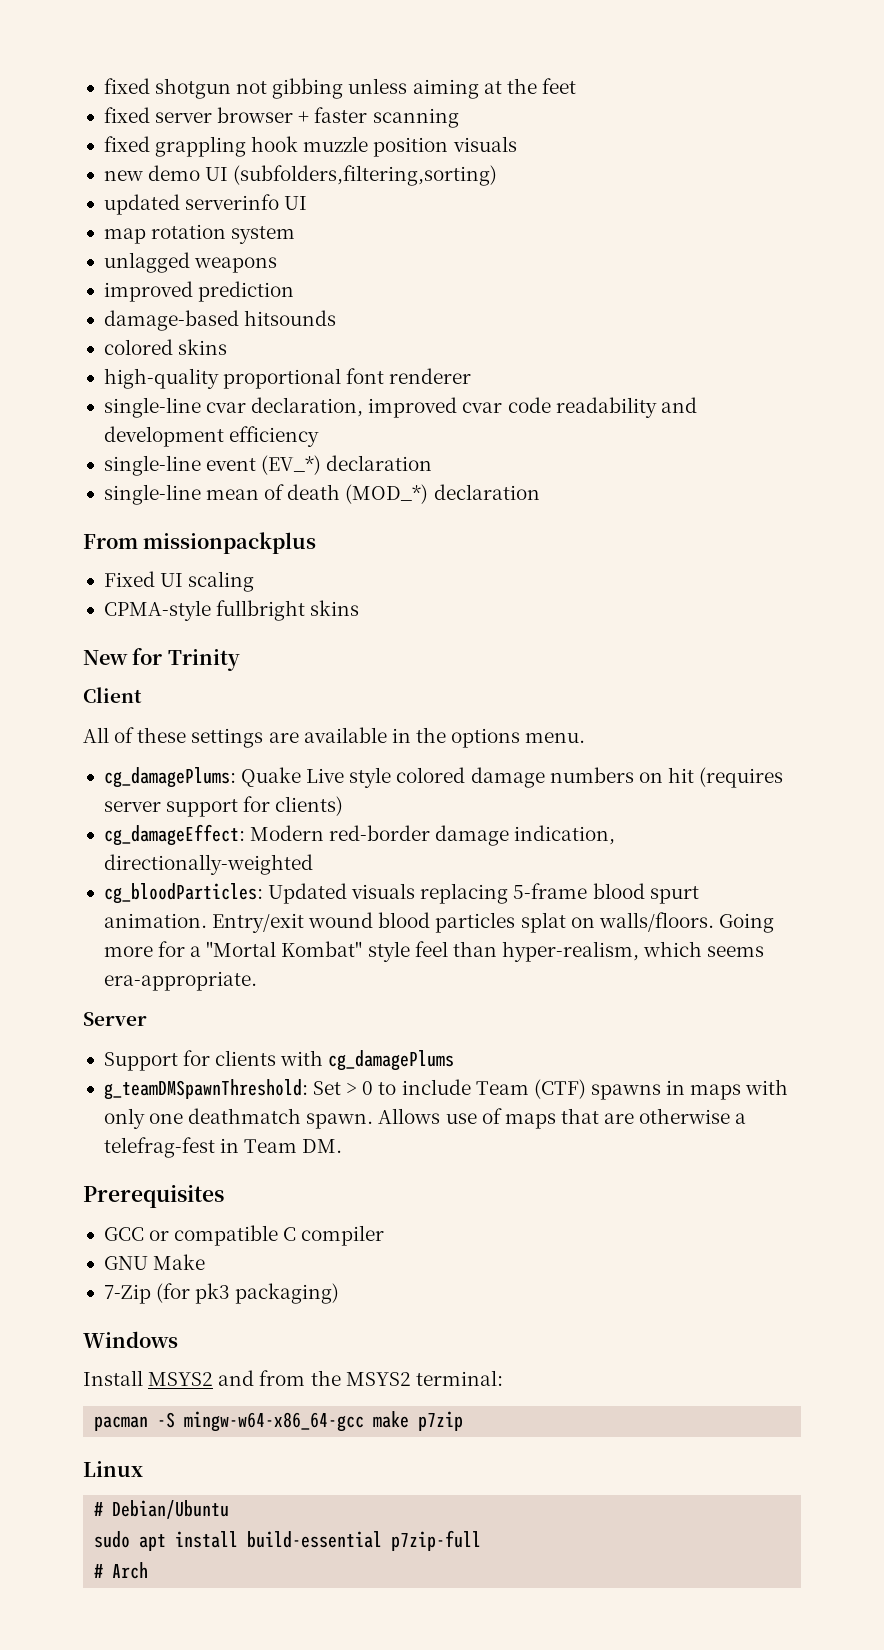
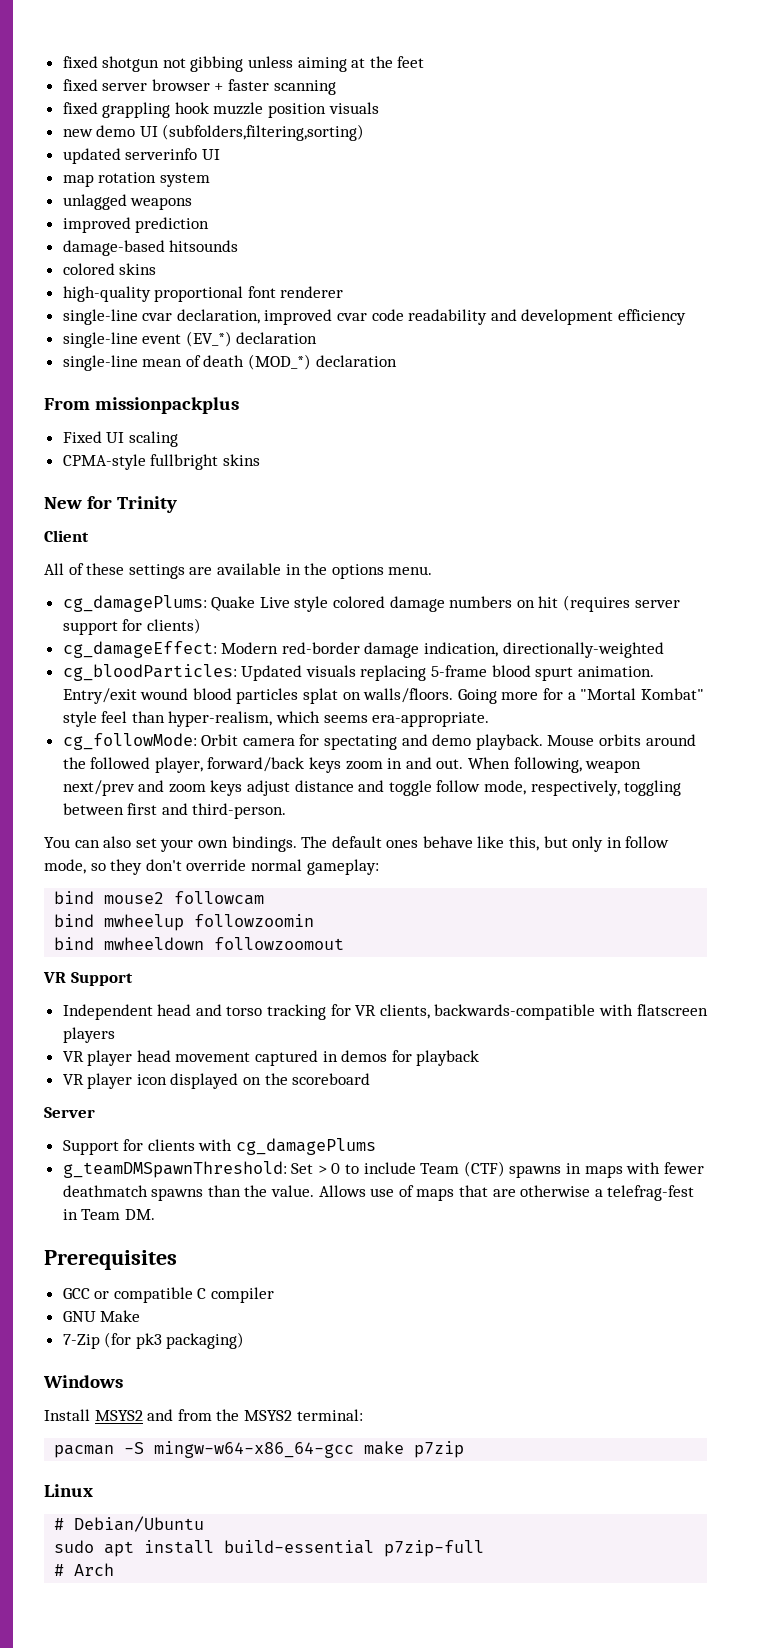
(257, 981) none -> [62,733,696,750] [62,757,642,773] [62,780,682,796] [62,803,287,819] [44,836,670,852] [44,859,379,875] [54,891,265,905] [54,914,315,931] [54,937,345,950] [43,972,133,986] [62,1004,708,1020] [62,1027,115,1043] [62,1050,480,1066] [62,1073,371,1089] // cg_followMode: Orbit camera for spectating and demo playback. Mouse orbits around the followed player, forward/back keys zoom in and out. When following, weapon next/prev and zoom keys adjust distance and toggle follow mode, respectively, toggling between first and third-person. // You can also set your own bindings. The default ones behave like this, but only in follow mode, so they don't override normal gameplay: // bind mouse2 followcam // bind mwheelup followzoomin // bind mwheeldown followzoomout // VR Support // Independent head and torso tracking for VR clients, backwards-compatible with flatscreen players // VR player head movement captured in demos for playback // VR player icon displayed on the scoreboard
[103,1108,374,1129] only one deathmatch spawn. -> [663,1162,704,1174] [62,1185,315,1201] fewer deathmatch spawns than the value.

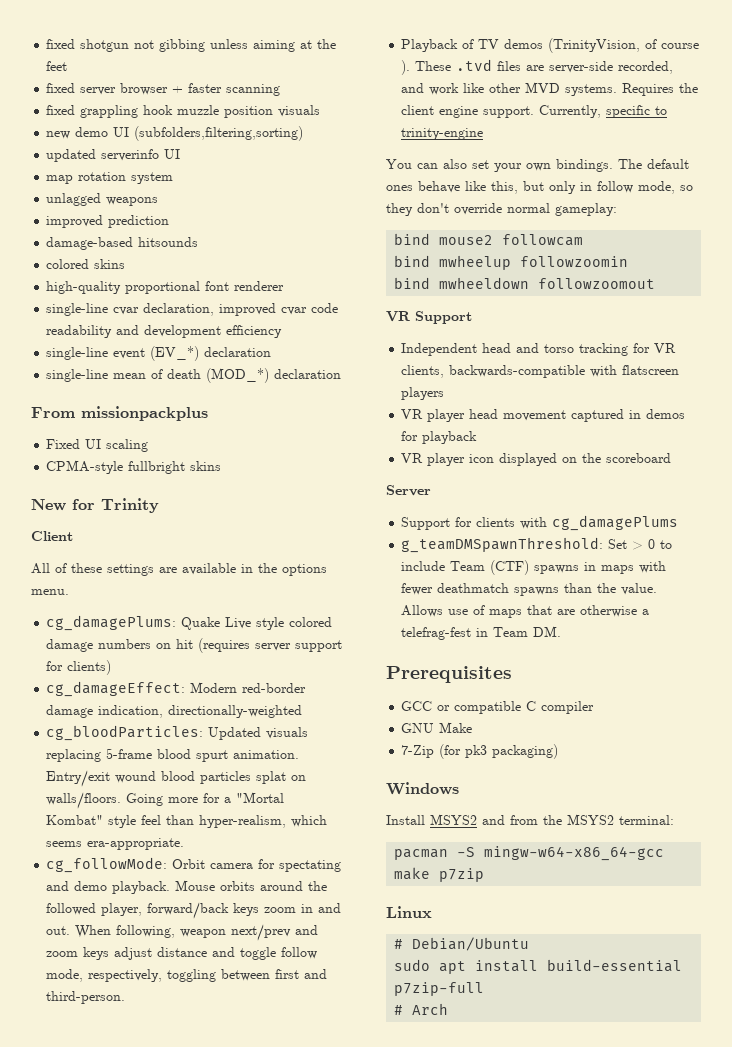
(287, 811) none -> [401,38,700,53] [401,59,674,75] [401,82,699,96] [401,105,668,118] [401,128,484,140] // Playback of TV demos (TrinityVision, of course ). These .tvd files are server-side recorded, and work like other MVD systems. Requires the client engine support. Currently, specific to trinity-engine

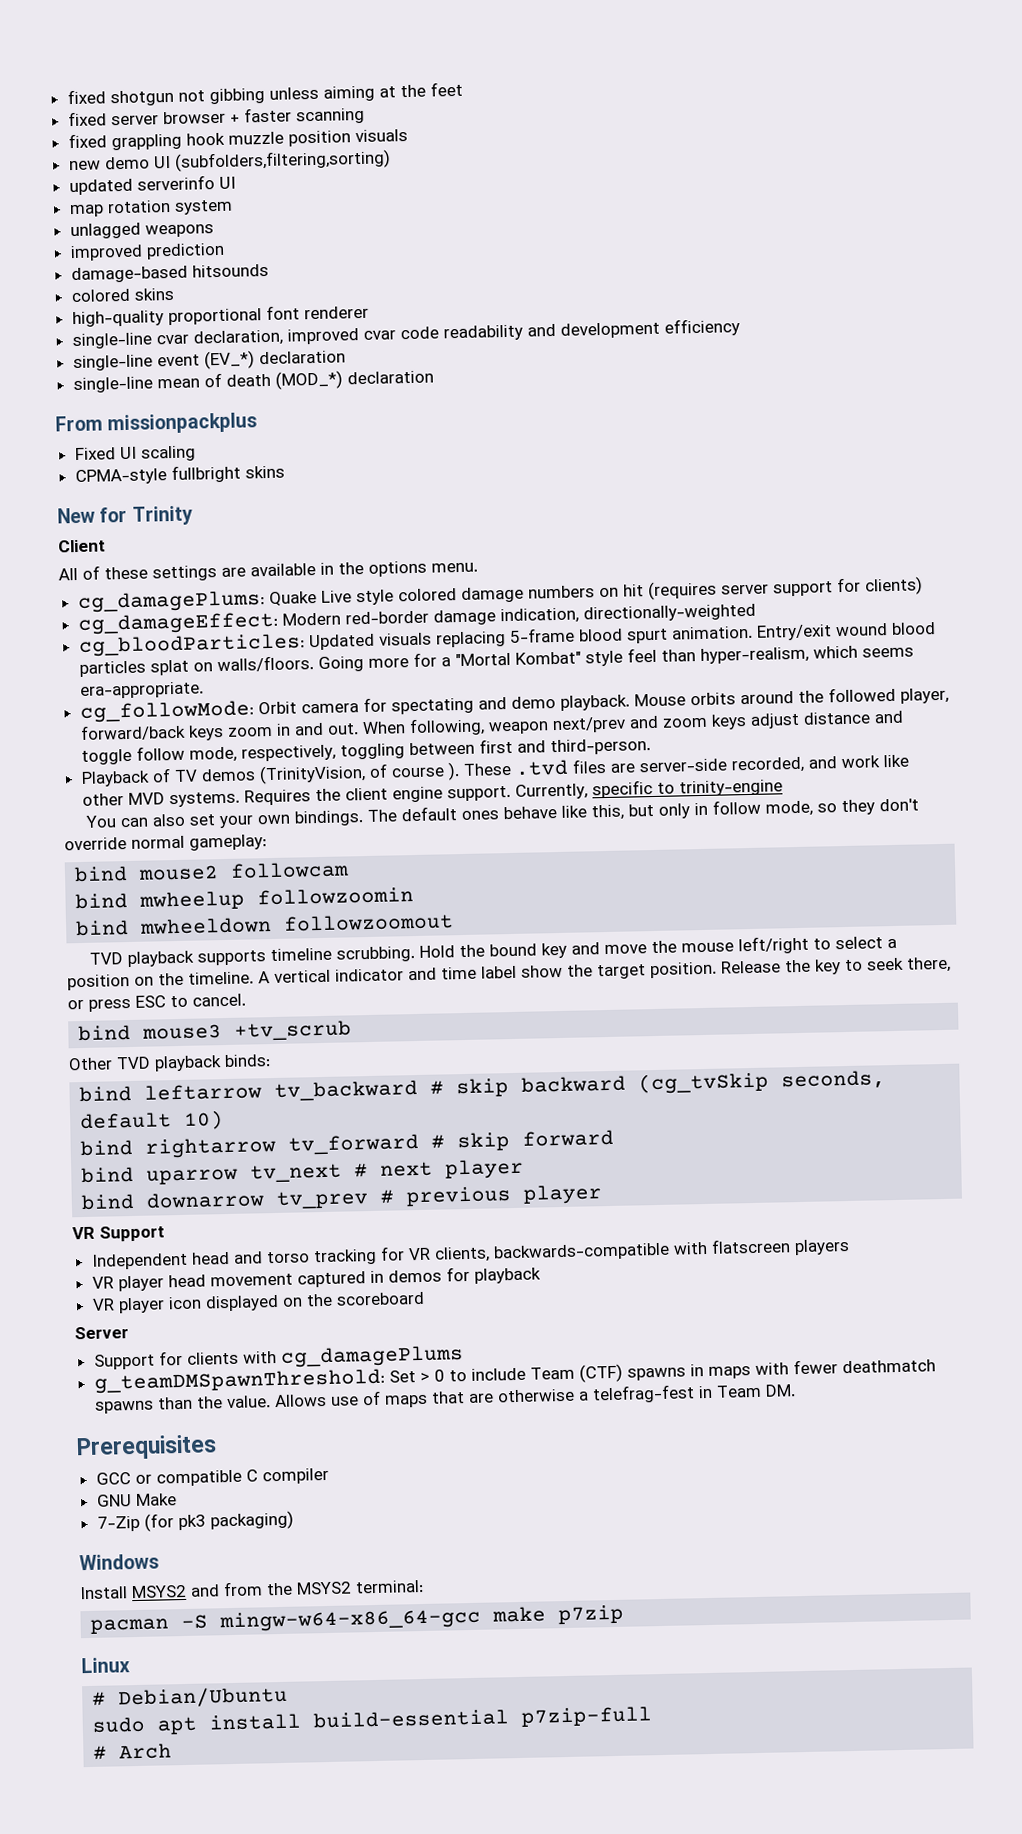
(656, 283) none -> [89,935,898,968] [67,956,951,991] [67,993,246,1012] [78,1020,353,1042] [68,1054,271,1072] [79,1070,887,1103] [80,1110,225,1130] [80,1129,615,1159] [81,1158,525,1185] [81,1184,604,1211] // TVD playback supports timeline scrubbing. Hold the bound key and move the mouse left/right to select a position on the timeline. A vertical indicator and time label show the target position. Release the key to seek there, or press ESC to cancel. // bind mouse3 +tv_scrub // Other TVD playback binds: // bind leftarrow tv_backward # skip backward (cg_tvSkip seconds, default 10) // bind rightarrow tv_forward # skip forward // bind uparrow tv_next # next player // bind downarrow tv_prev # previous player

